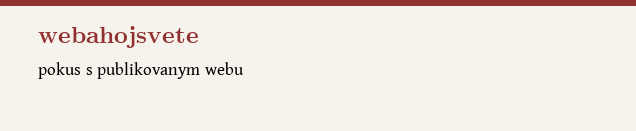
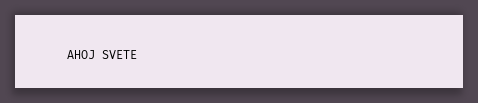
[38,26,199,48] [38,62,244,79] webahojsvete // pokus s publikovanym webu -> [67,50,137,59] AHOJ SVETE

